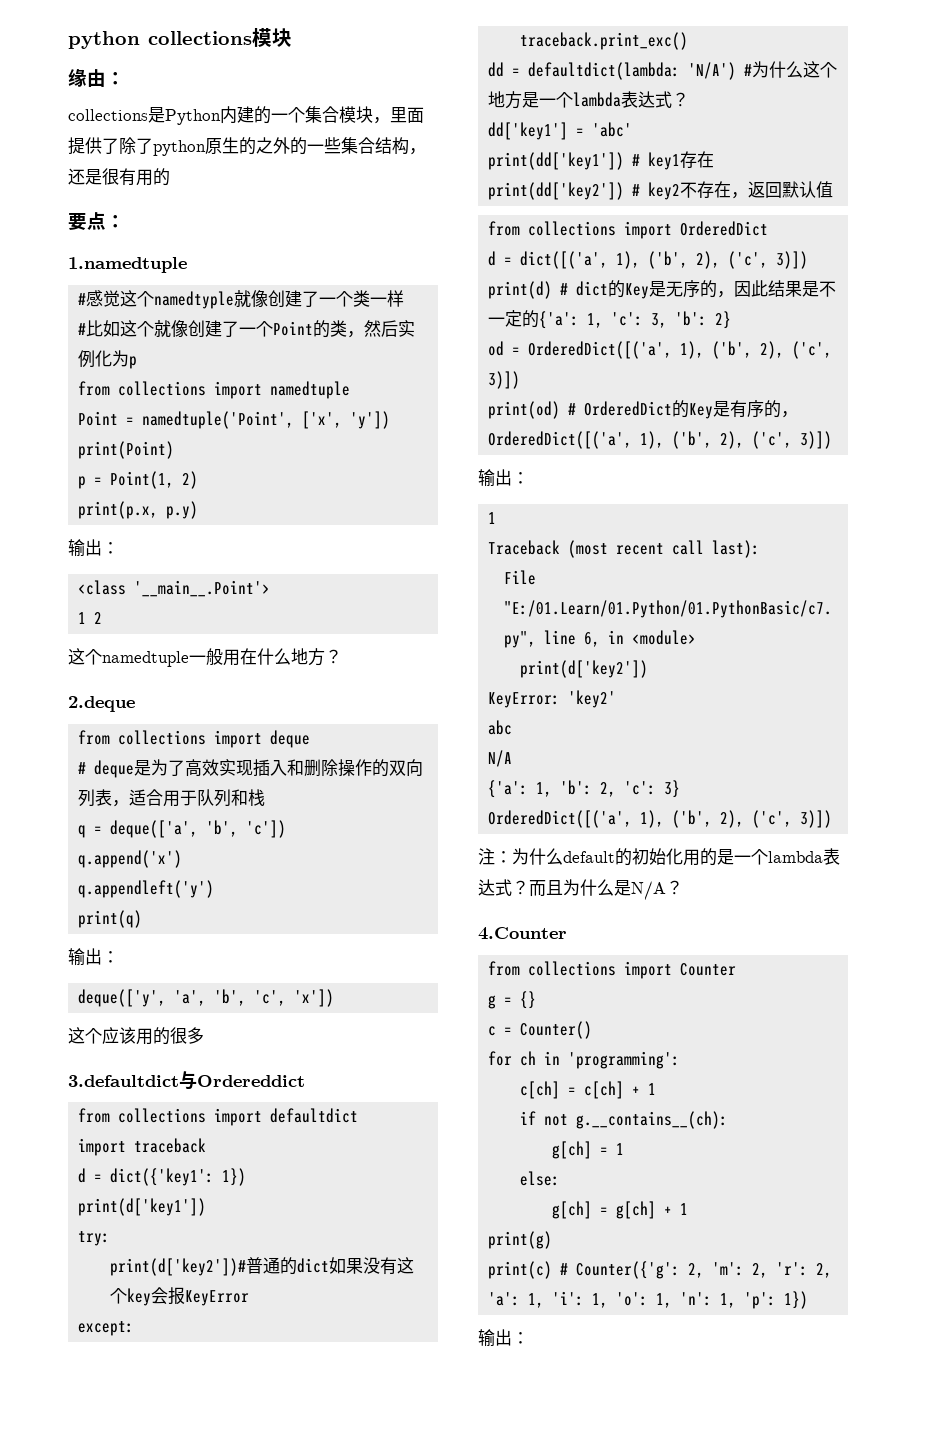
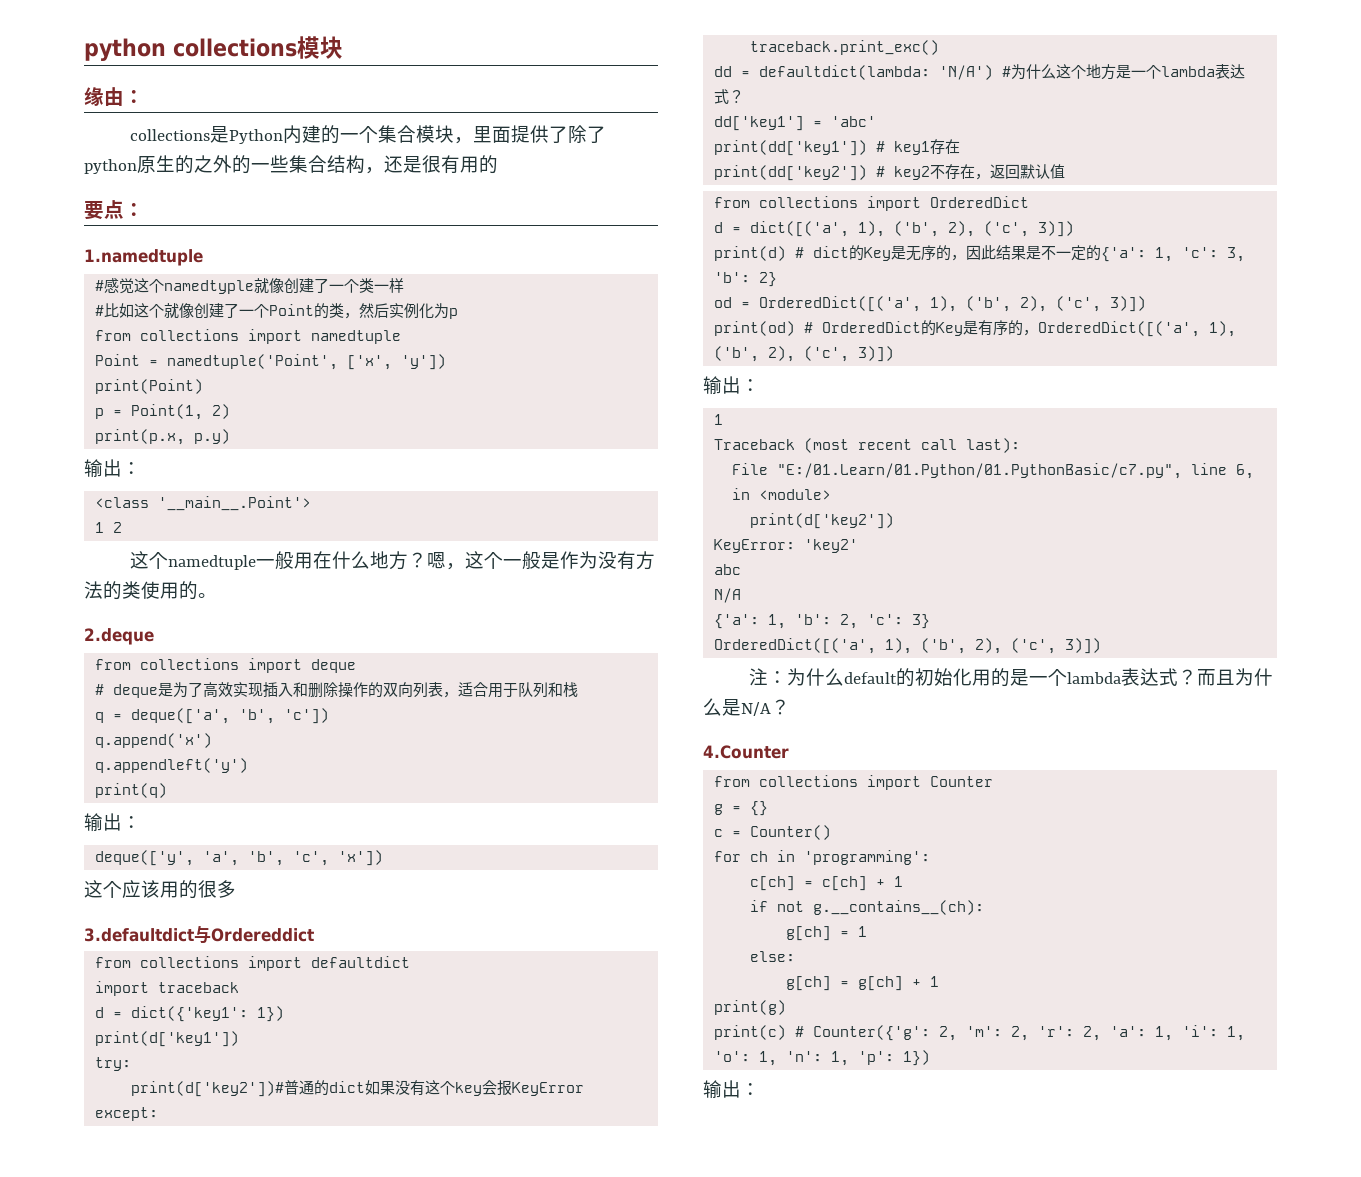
(342, 656) none -> [427,551,656,570] [84,581,217,600] 嗯，这个一般是作为没有方法的类使用的。

